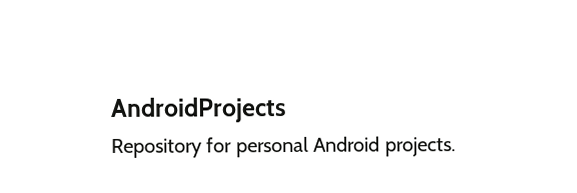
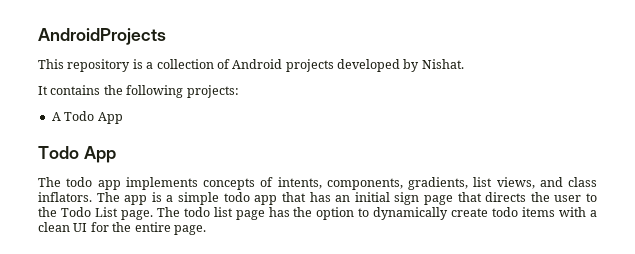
[111,136,456,158] Repository for personal Android projects. -> [38,59,464,72] [38,85,239,98] [51,111,123,124] [38,146,116,163] [38,177,597,190] [38,192,597,205] [38,207,597,220] [38,222,206,235] This repository is a collection of Android projects developed by Nishat. // It contains the following projects: // A Todo App // Todo App // The todo app implements concepts of intents, components, gradients, list views, and class inflators. The app is a simple todo app that has an initial sign page that directs the user to the Todo List page. The todo list page has the option to dynamically create todo items with a clean UI for the entire page.

